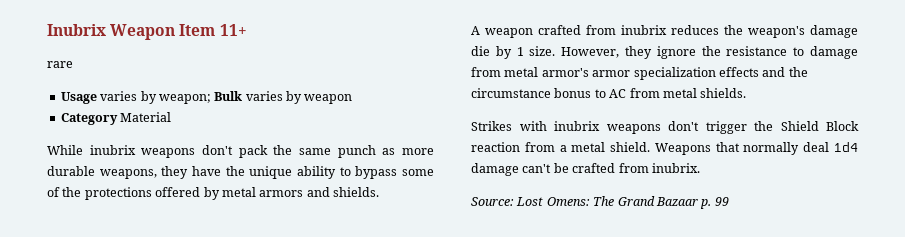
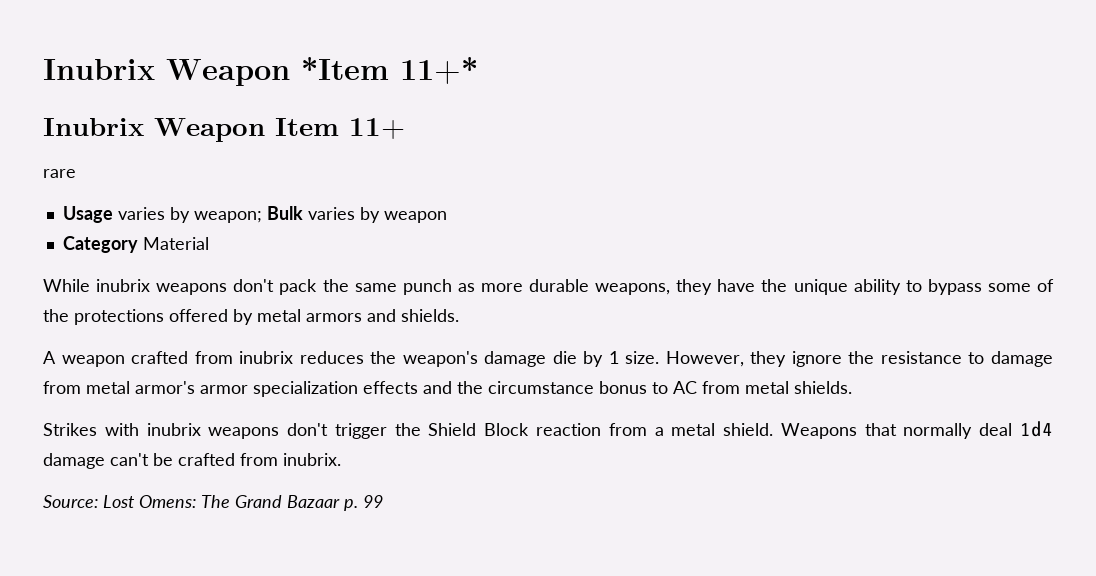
[47,24,176,40] Inubrix Weapon -> [43,57,478,86] [43,118,265,142] Inubrix Weapon *Item 11+* // Inubrix Weapon

